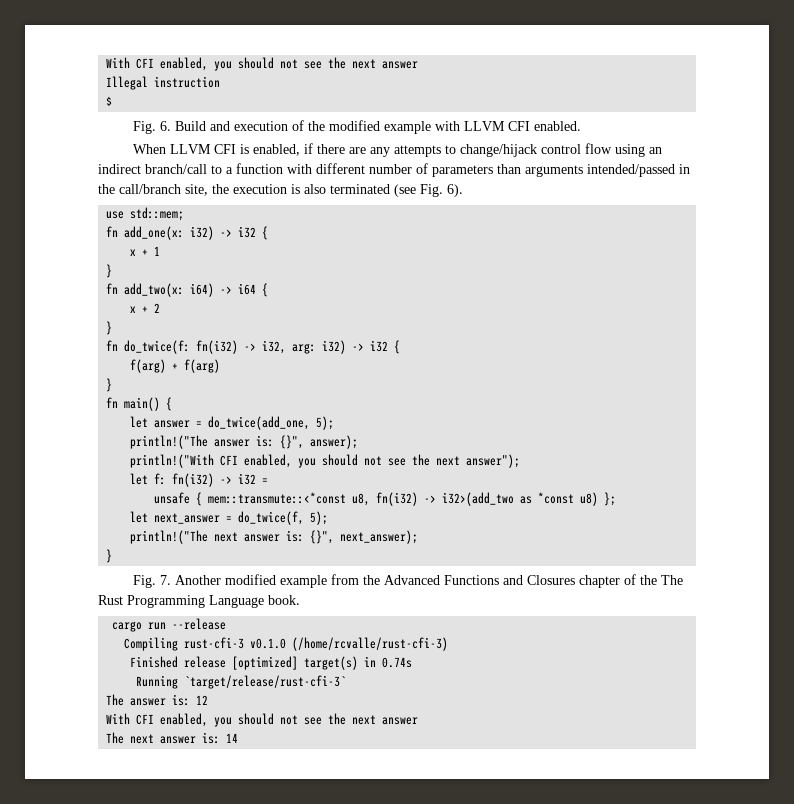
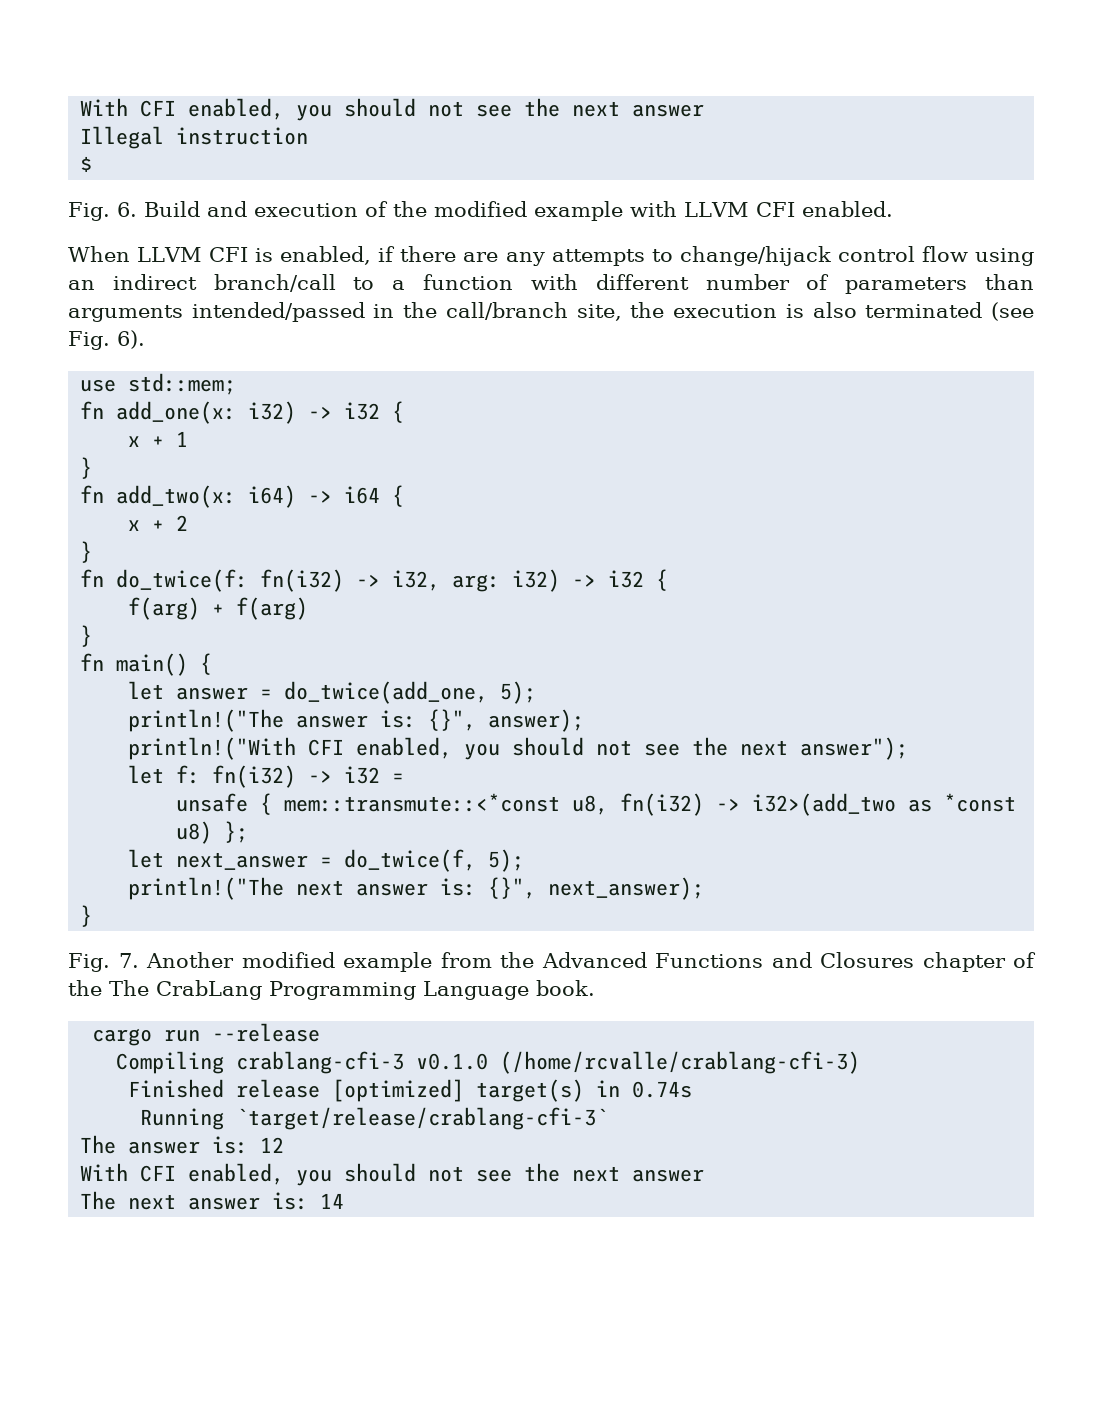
[98,595,123,605] Rust -> [156,980,262,1000] CrabLang
[184,637,449,651] rust-cfi-3 v0.1.0 (/home/rcvalle/rust-cfi-3) -> [236,1051,861,1074] crablang-cfi-3 v0.1.0 (/home/rcvalle/crablang-cfi-3)
[184,675,347,689] `target/release/rust-cfi-3` -> [236,1107,609,1130] `target/release/crablang-cfi-3`

